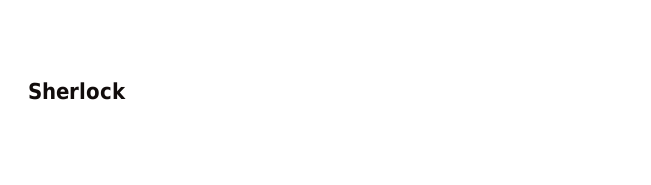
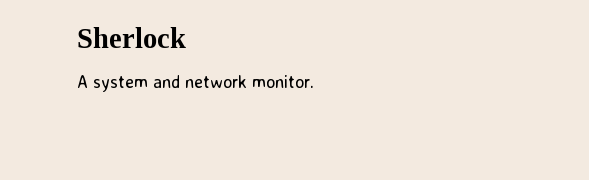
(126, 91) none -> [77,75,314,92] // A system and network monitor.

